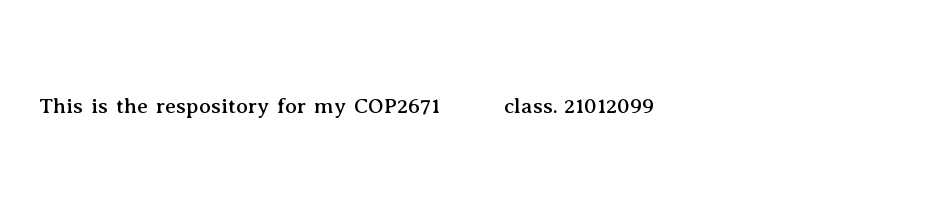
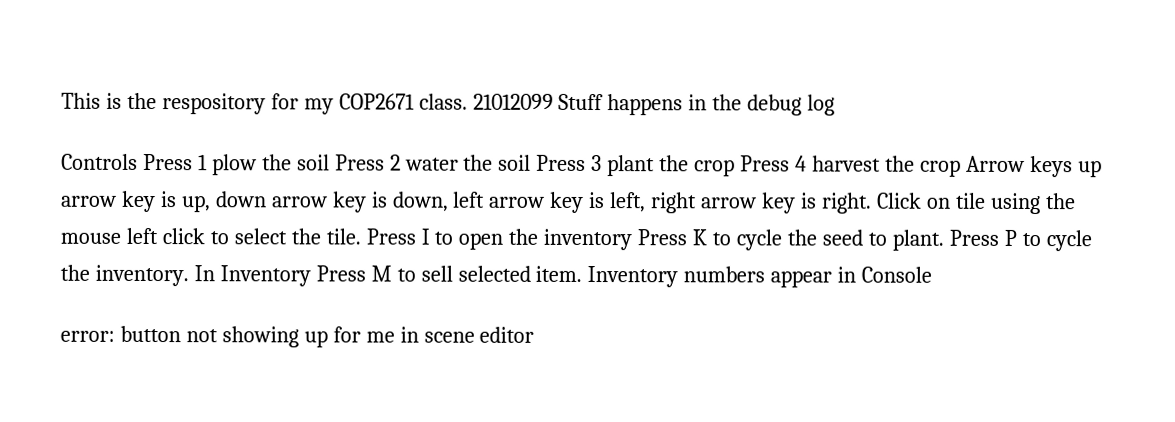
(654, 106) none -> [558,93,836,116] [61,153,1102,178] [61,190,1076,215] [60,227,1092,252] [60,264,933,288] [60,325,535,348] Stuff happens in the debug log // Controls Press 1 plow the soil Press 2 water the soil Press 3 plant the crop Press 4 harvest the crop Arrow keys up arrow key is up, down arrow key is down, left arrow key is left, right arrow key is right. Click on tile using the mouse left click to select the tile. Press I to open the inventory Press K to cycle the seed to plant. Press P to cycle the inventory. In Inventory Press M to sell selected item. Inventory numbers appear in Console // error: button not showing up for me in scene editor

